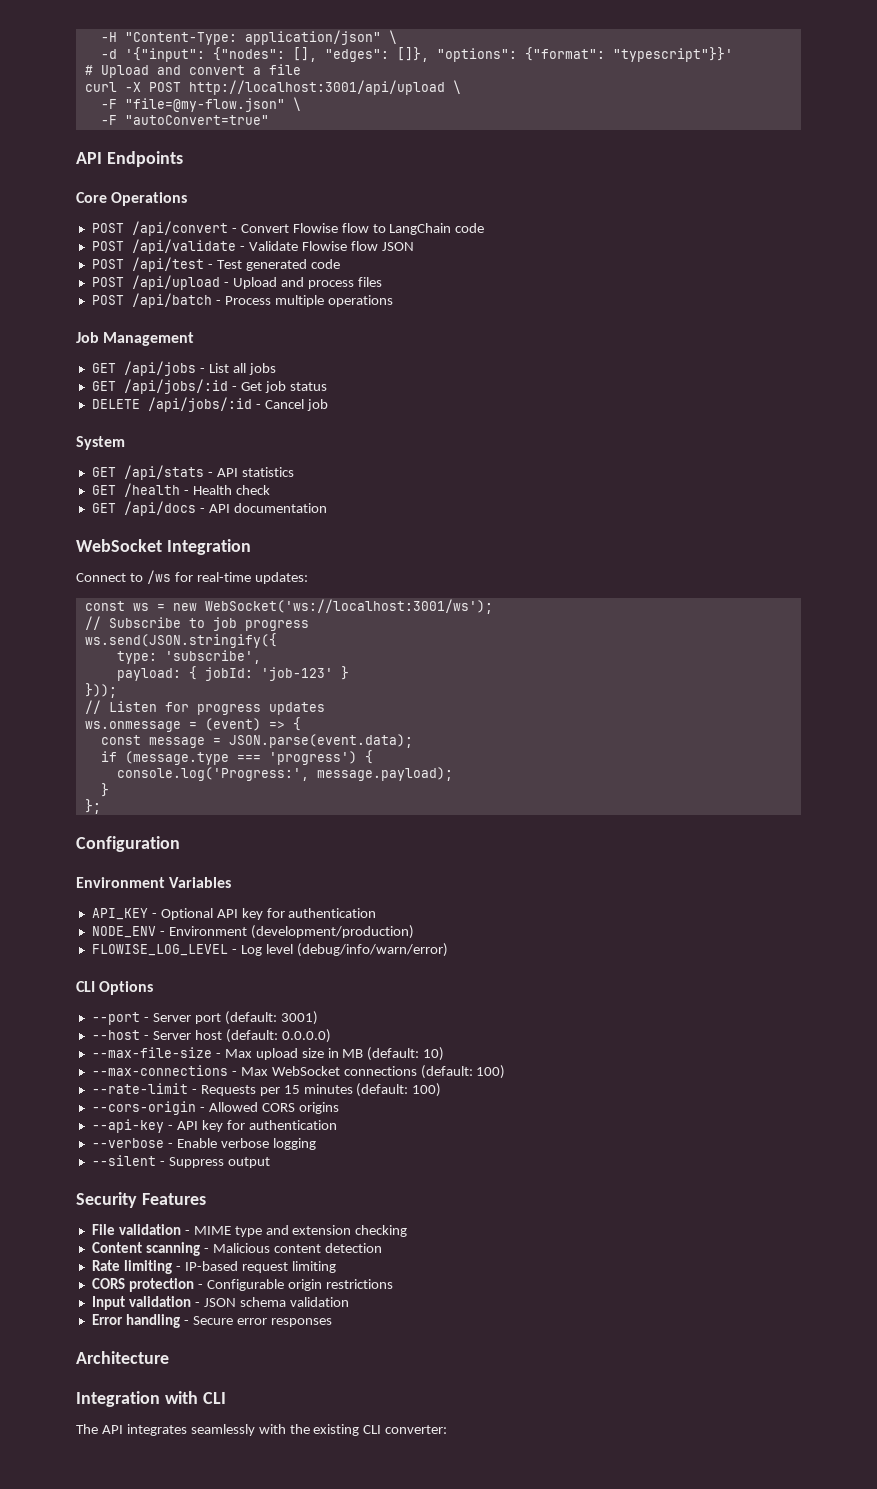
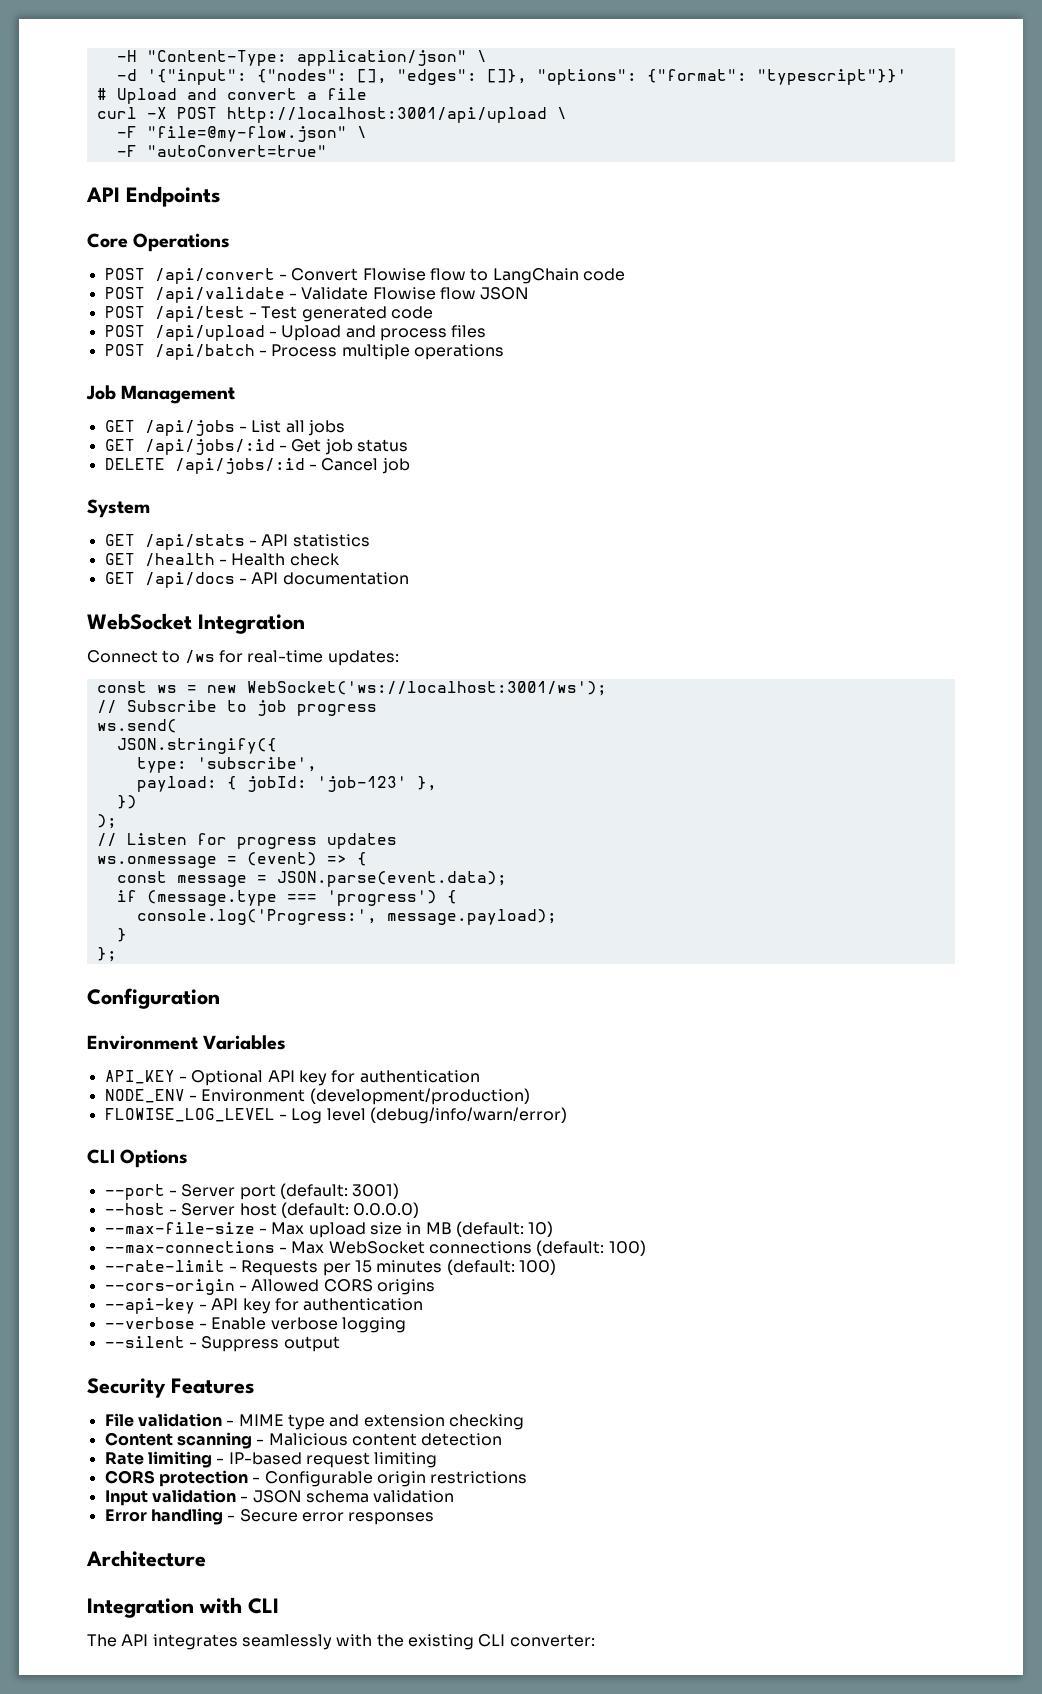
[84,633,277,648] ws.send(JSON.stringify({ -> [96,719,177,733] [116,738,277,754] ws.send( // JSON.stringify({
[340,666,349,680] [84,683,117,698] } // })); -> [416,776,437,791] [116,795,137,809] [96,814,117,829] }, // }) // );

